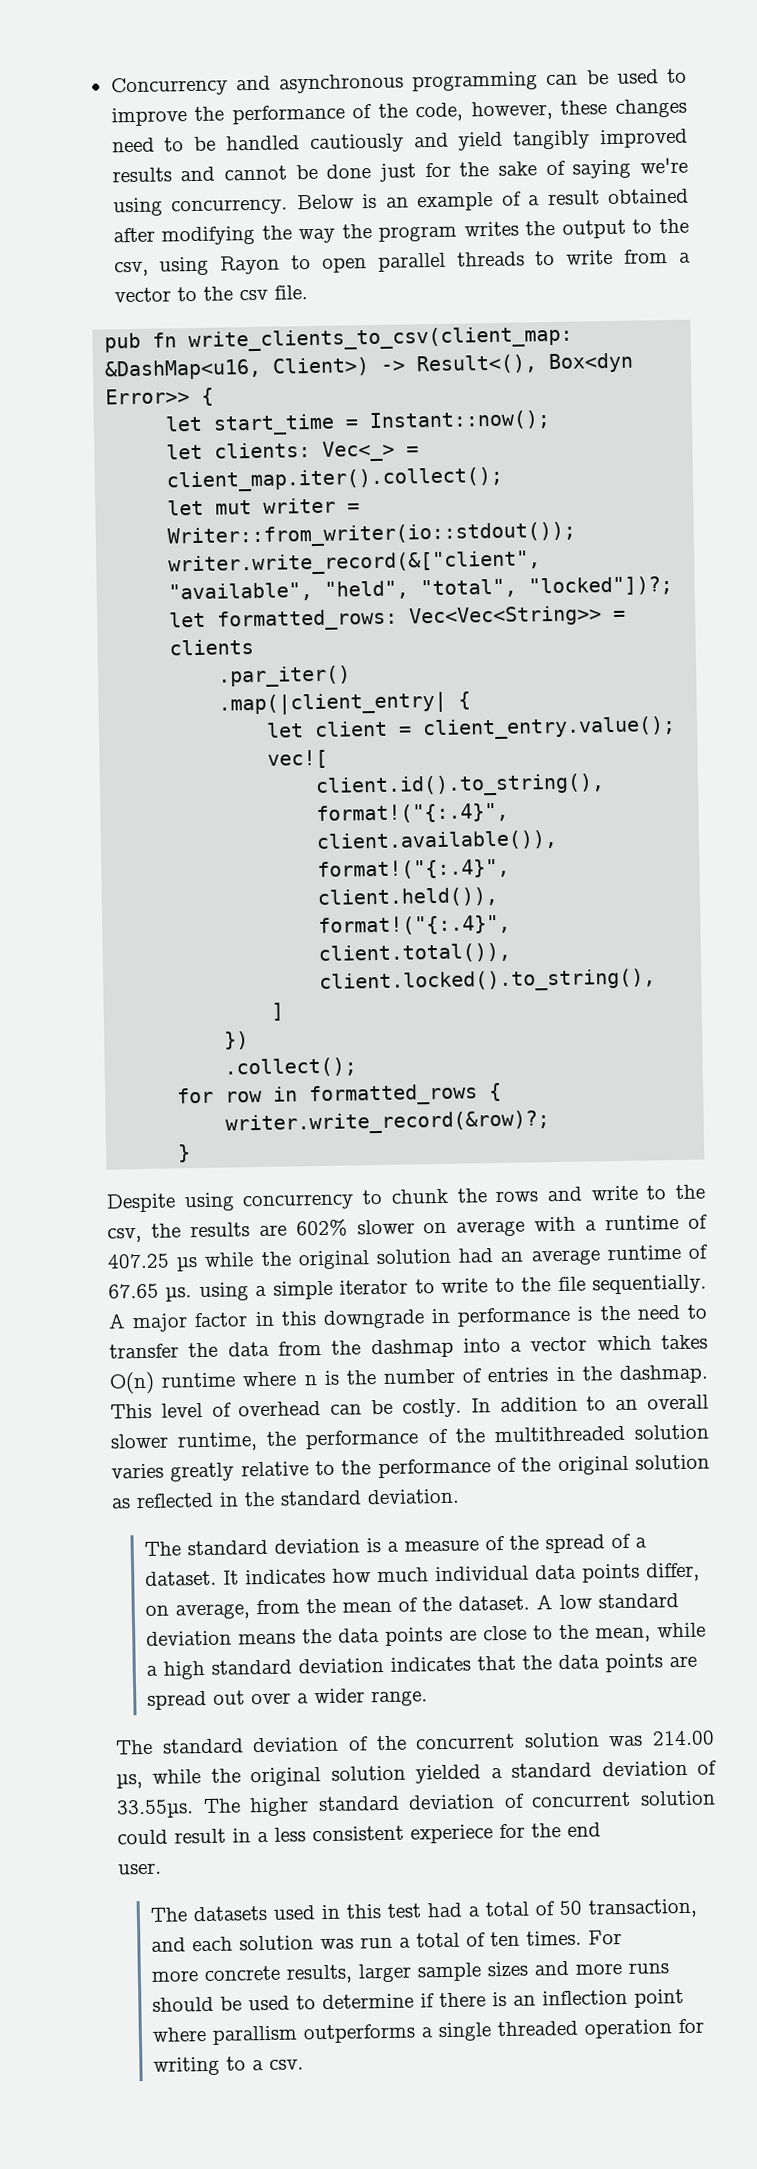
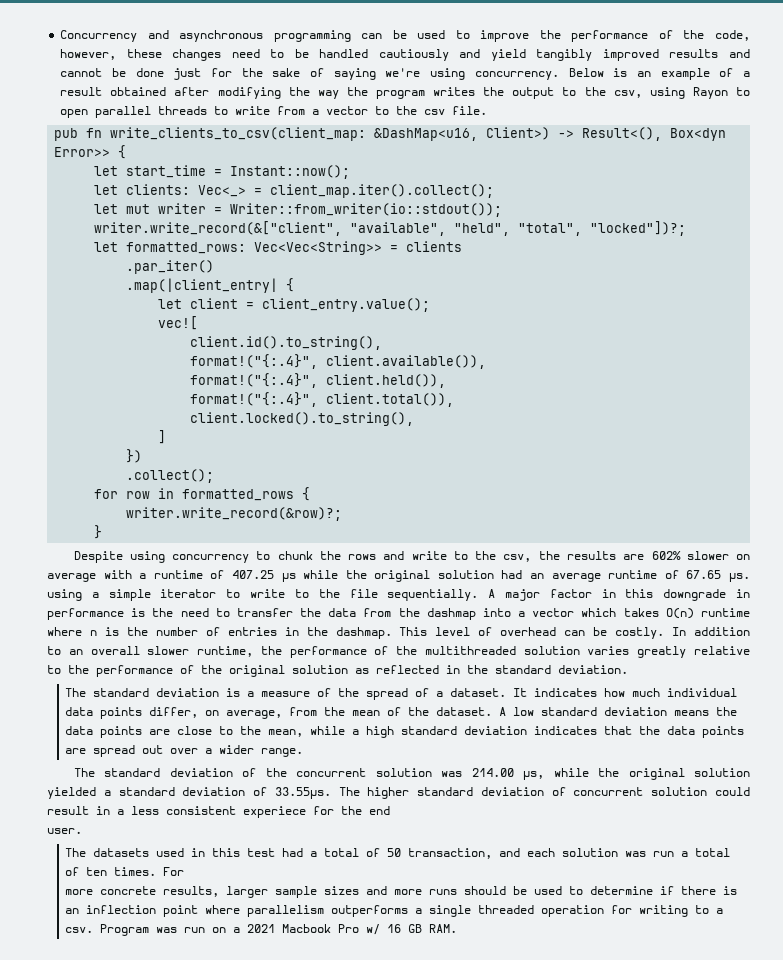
[212,2025,299,2045] parallism -> [247,905,325,917] parallelism
(305, 2064) none -> [100,924,458,936] Program was run on a 2021 Macbook Pro w/ 16 GB RAM.

